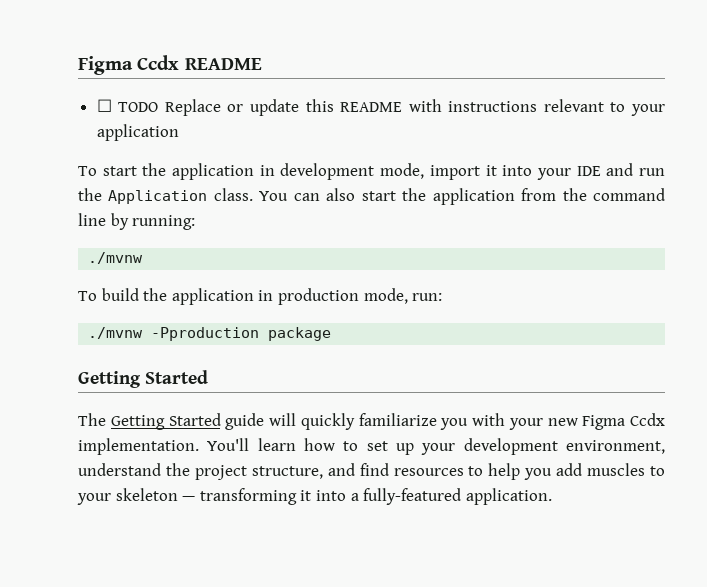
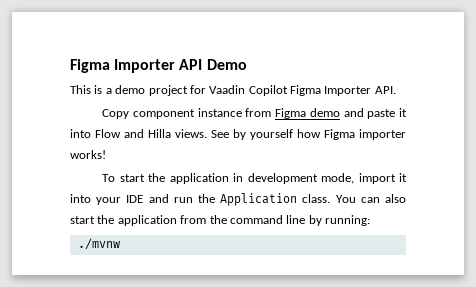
[78,55,262,75] [96,99,665,116] [96,124,179,141] Figma Ccdx README // ☐ TODO Replace or update this README with instructions relevant to your application -> [70,59,247,73] [70,85,396,96] [102,108,408,119] [70,129,406,140] [70,150,106,159] Figma Importer API Demo // This is a demo project for Vaadin Copilot Figma Importer API. // Copy component instance from Figma demo and paste it into Flow and Hilla views. See by yourself how Figma importer works!
[78,288,443,305] [88,327,332,341] [78,370,208,388] [78,413,665,430] [78,438,665,455] [78,463,666,480] [77,488,552,505] // To build the application in production mode, run: // ./mvnw -Pproduction package // Getting Started // The Getting Started guide will quickly familiarize you with your new Figma Ccdx implementation. You'll learn how to set up your development environment, understand the project structure, and find resources to help you add muscles to your skeleton — transforming it into a fully-featured application. -> (120, 244) none

